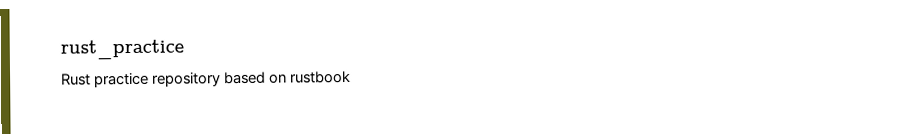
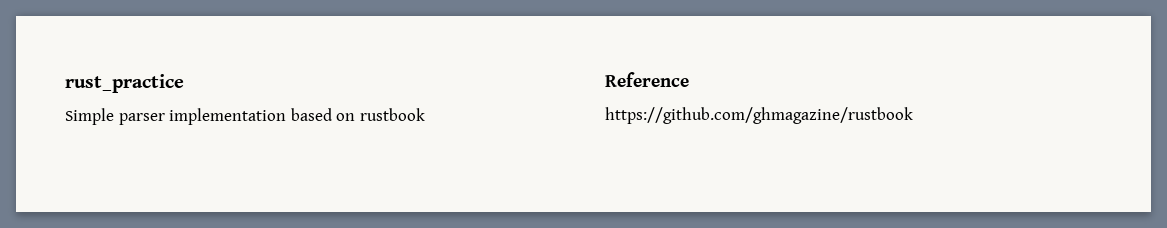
[61,72,222,88] Rust practice repository -> [65,108,287,125] Simple parser implementation
(352, 77) none -> [605,72,689,87] [605,107,913,124] // Reference // https://github.com/ghmagazine/rustbook

